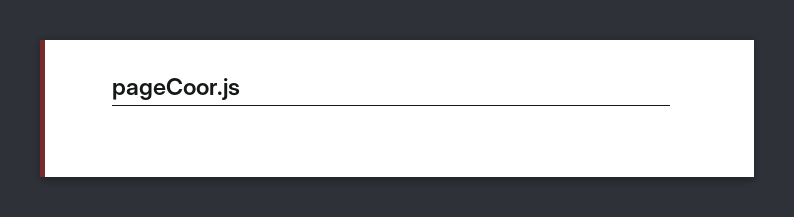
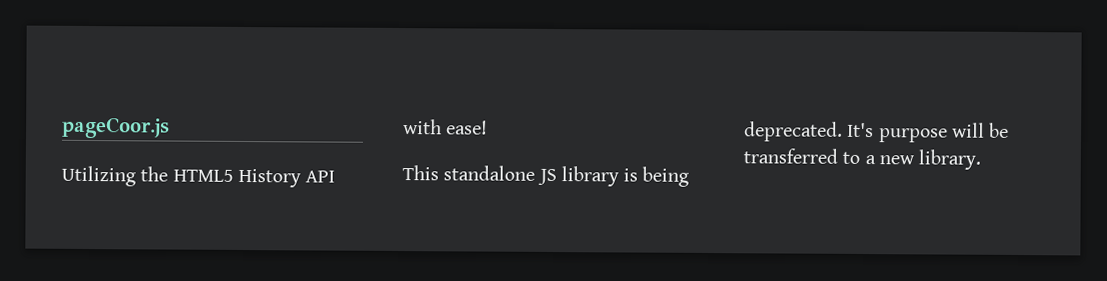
(240, 89) none -> [61,165,336,188] [403,119,489,135] [402,165,690,187] [743,121,1010,143] [743,148,982,170] // Utilizing the HTML5 History API with ease! // This standalone JS library is being deprecated. It's purpose will be transferred to a new library.

